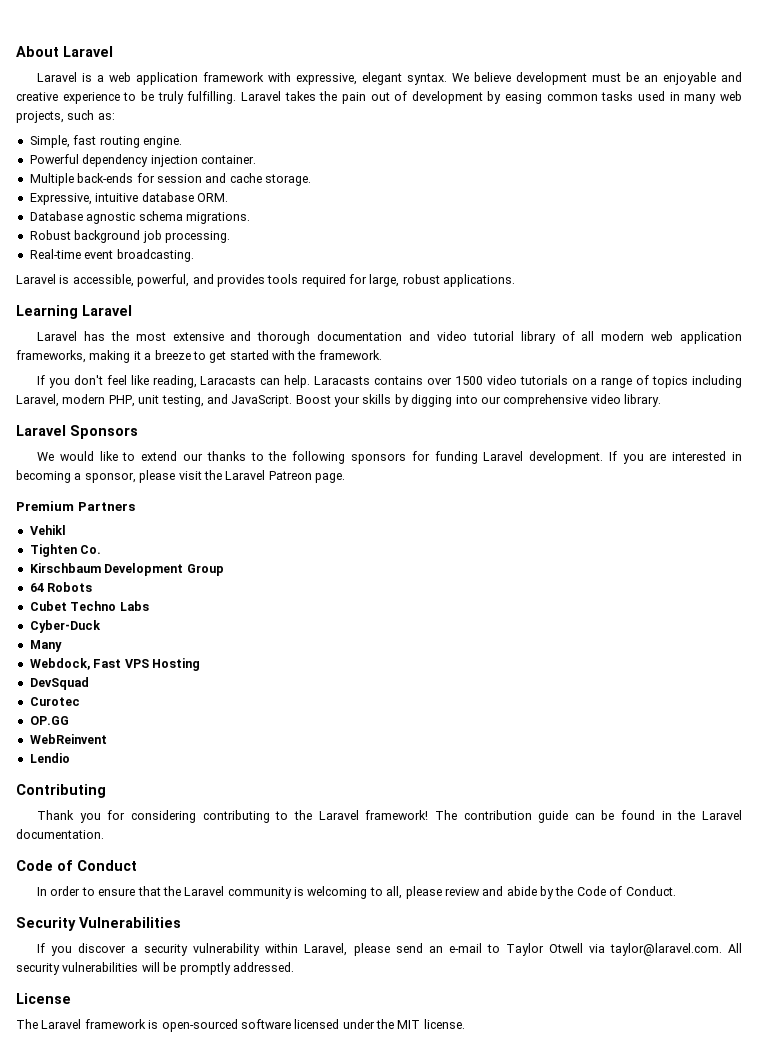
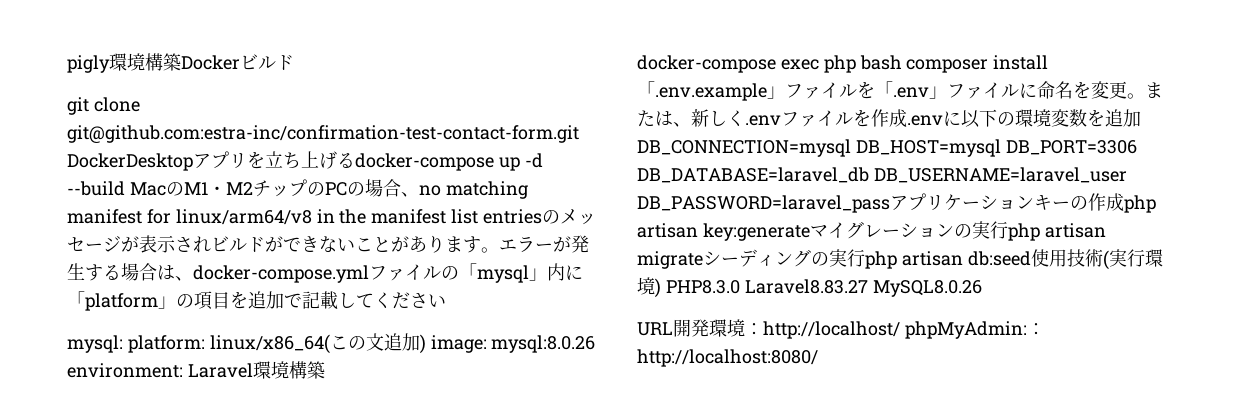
[16,46,113,57] [37,72,743,85] [16,91,742,104] [16,110,115,123] [29,135,182,148] [29,154,256,167] [29,173,311,186] [29,192,228,205] [29,211,250,224] [29,230,230,243] [29,249,194,262] [16,274,516,287] [16,305,132,319] [37,331,742,344] [16,350,382,363] [37,375,743,388] [16,394,661,407] [16,425,138,439] [37,451,743,464] [16,470,345,483] [16,501,135,511] [29,525,66,535] [29,544,102,557] [29,563,224,576] [29,582,93,592] [29,601,149,611] [29,620,101,633] [29,640,62,652] [29,658,200,671] [29,677,89,690] [29,697,80,706] [29,716,69,725] [29,734,107,744] [29,753,70,763] [16,784,106,798] [37,810,742,823] [16,829,104,839] [16,860,137,871] [37,886,676,899] [16,917,181,931] [37,943,742,956] [16,962,294,975] [16,993,71,1004] [16,1019,465,1032] About Laravel // Laravel is a web application framework with expressive, elegant syntax. We believe development must be an enjoyable and creative experience to be truly fulfilling. Laravel takes the pain out of development by easing common tasks used in many web projects, such as: // Simple, fast routing engine. // Powerful dependency injection container. // Multiple back-ends for session and cache storage. // Expressive, intuitive database ORM. // Database agnostic schema migrations. // Robust background job processing. // Real-time event broadcasting. // Laravel is accessible, powerful, and provides tools required for large, robust applications. // Learning Laravel // Laravel has the most extensive and thorough documentation and video tutorial library of all modern web application frameworks, making it a breeze to get started with the framework. // If you don't feel like reading, Laracasts can help. Laracasts contains over 1500 video tutorials on a range of topics including Laravel, modern PHP, unit testing, and JavaScript. Boost your skills by digging into our comprehensive video library. // Laravel Sponsors // We would like to extend our thanks to the following sponsors for funding Laravel development. If you are interested in becoming a sponsor, please visit the Laravel Patreon page. // Premium Partners // Vehikl // Tighten Co. // Kirschbaum Development Group // 64 Robots // Cubet Techno Labs // Cyber-Duck // Many // Webdock, Fast VPS Hosting // DevSquad // Curotec // OP.GG // WebReinvent // Lendio // Contributing // Thank you for considering contributing to the Laravel framework! The contribution guide can be found in the Laravel documentation. // Code of Conduct // In order to ensure that the Laravel community is welcoming to all, please review and abide by the Code of Conduct. // Security Vulnerabilities // If you discover a security vulnerability within Laravel, please send an e-mail to Taylor Otwell via taylor@laravel.com. All security vulnerabilities will be promptly addressed. // License // The Laravel framework is open-sourced software licensed under the MIT license. -> [67,53,294,73] [67,97,140,115] [67,125,579,143] [67,151,543,171] [67,179,528,199] [67,209,597,225] [67,235,589,253] [67,263,583,283] [67,291,446,311] [67,333,596,354] [67,361,325,379] [637,55,1049,73] [637,81,1163,101] [637,109,1141,128] [637,139,1137,157] [637,167,1127,183] [637,193,1156,213] [637,221,1106,241] [637,249,1163,270] [637,277,982,298] [637,319,1045,339] [637,349,818,367] pigly環境構築Dockerビルド // git clone git@github.com:estra-inc/confirmation-test-contact-form.git DockerDesktopアプリを立ち上げるdocker-compose up -d --build MacのM1・M2チップのPCの場合、no matching manifest for linux/arm64/v8 in the manifest list entriesのメッセージが表示されビルドができないことがあります。エラーが発生する場合は、docker-compose.ymlファイルの「mysql」内に「platform」の項目を追加で記載してください // mysql: platform: linux/x86_64(この文追加) image: mysql:8.0.26 environment: Laravel環境構築 // docker-compose exec php bash composer install「.env.example」ファイルを「.env」ファイルに命名を変更。または、新しく.envファイルを作成.envに以下の環境変数を追加DB_CONNECTION=mysql DB_HOST=mysql DB_PORT=3306 DB_DATABASE=laravel_db DB_USERNAME=laravel_user DB_PASSWORD=laravel_passアプリケーションキーの作成php artisan key:generateマイグレーションの実行php artisan migrateシーディングの実行php artisan db:seed使用技術(実行環境) PHP8.3.0 Laravel8.83.27 MySQL8.0.26 // URL開発環境：http://localhost/ phpMyAdmin:：http://localhost:8080/

